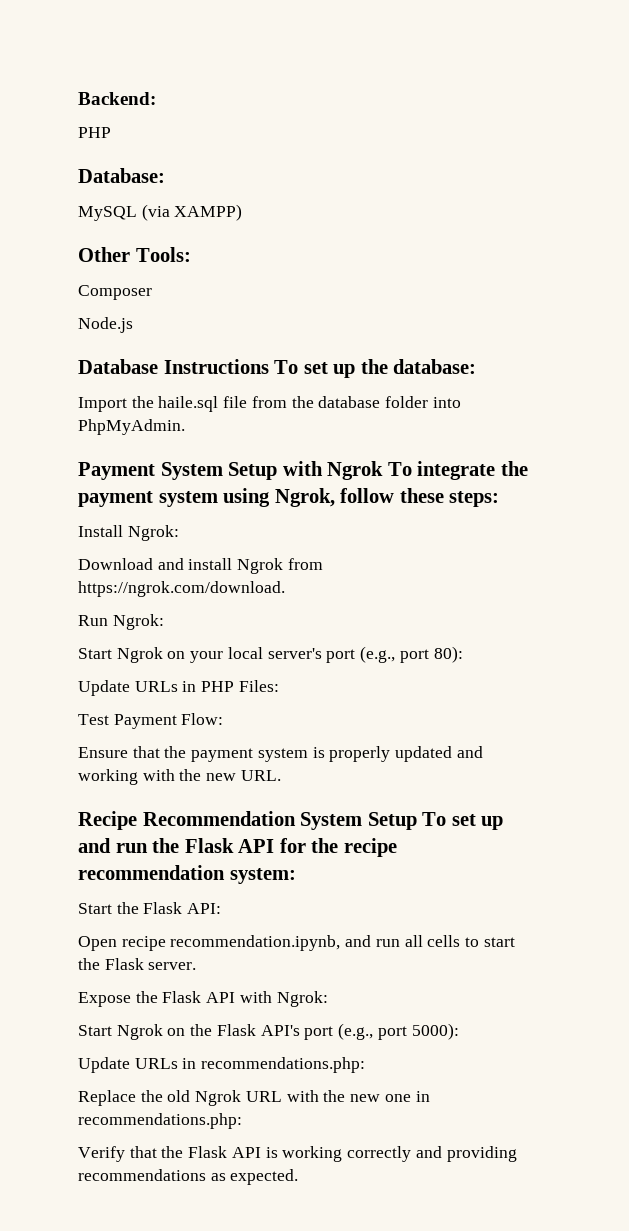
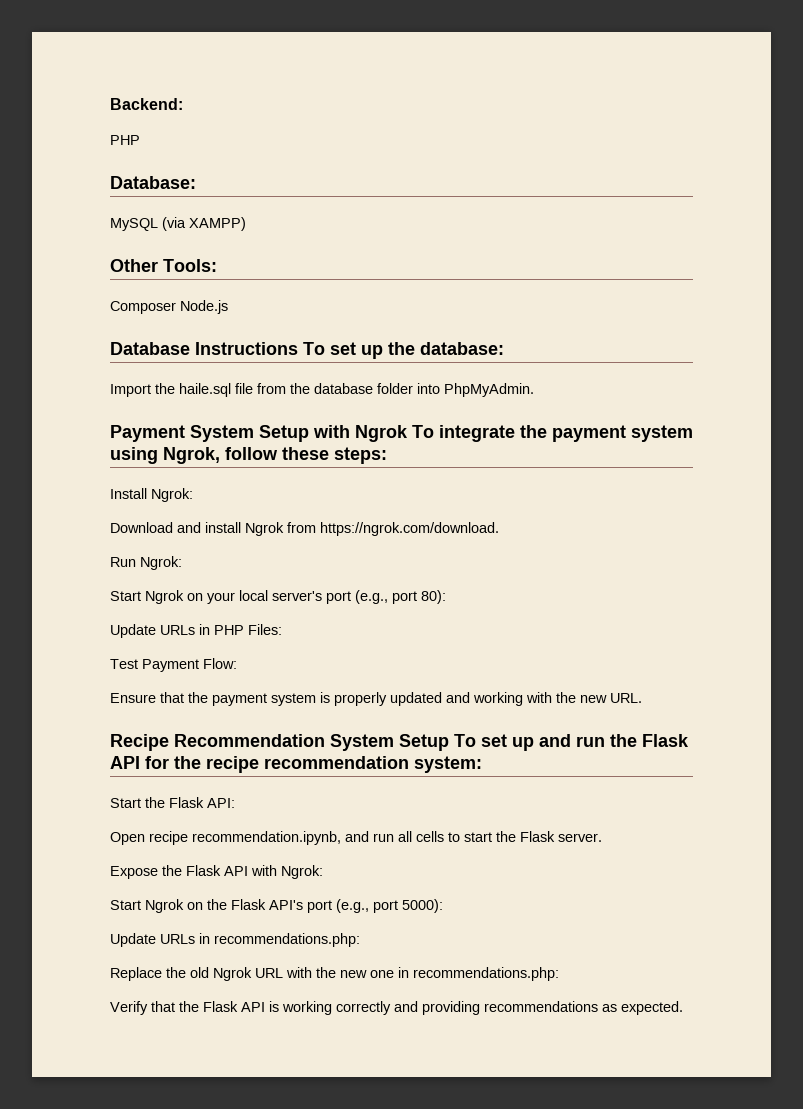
(152, 292) // -> (176, 307) none

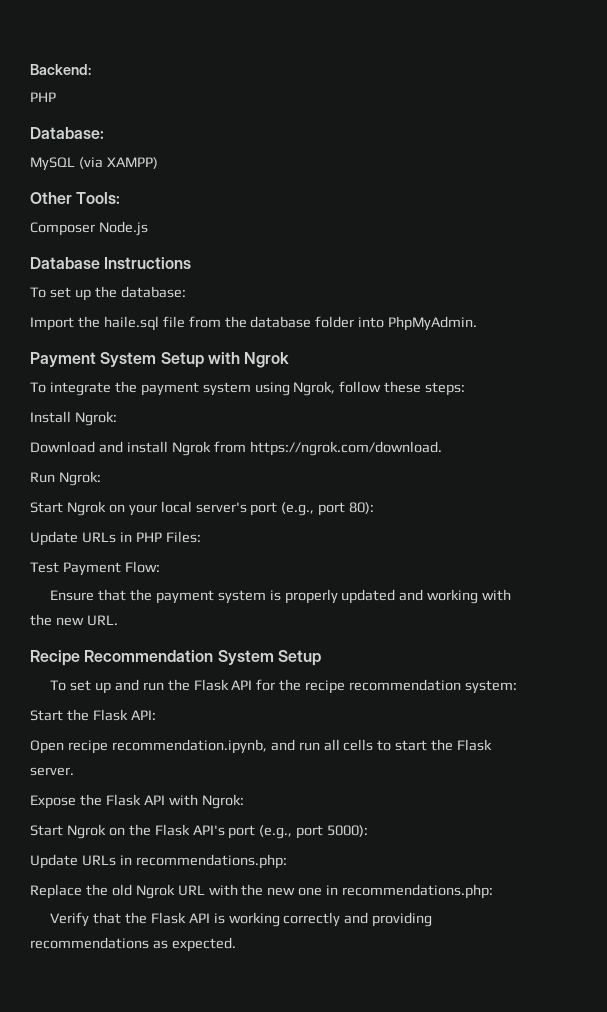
(298, 348) none -> (192, 263) //
(408, 433) none -> (290, 360) //
(449, 742) none -> (321, 658) //

